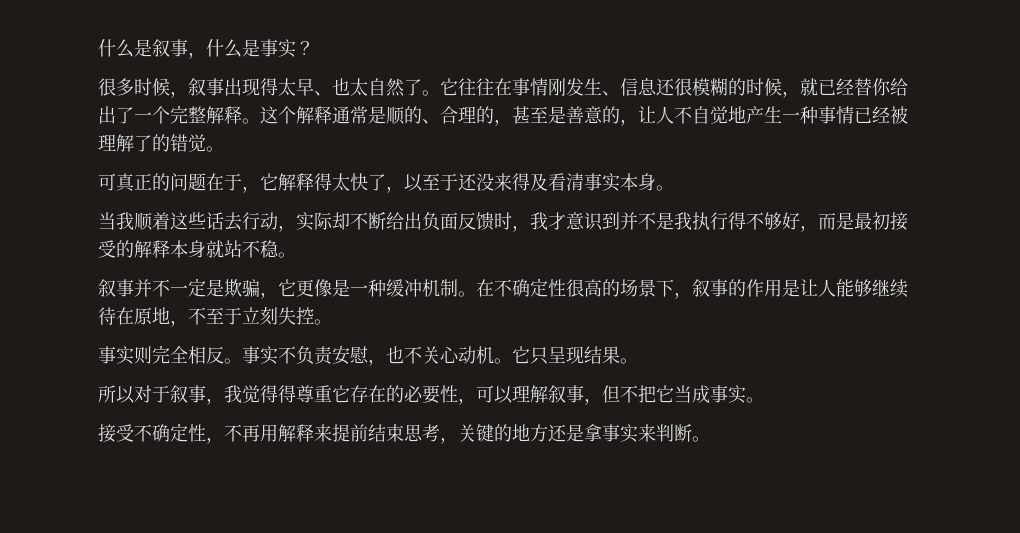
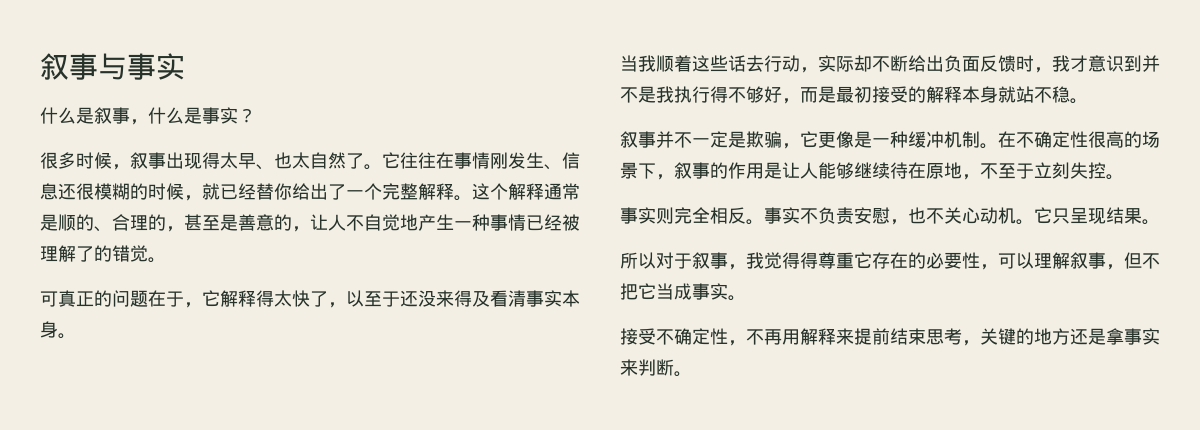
(98, 48) none -> [40,53,185,80] 叙事与事实 //

